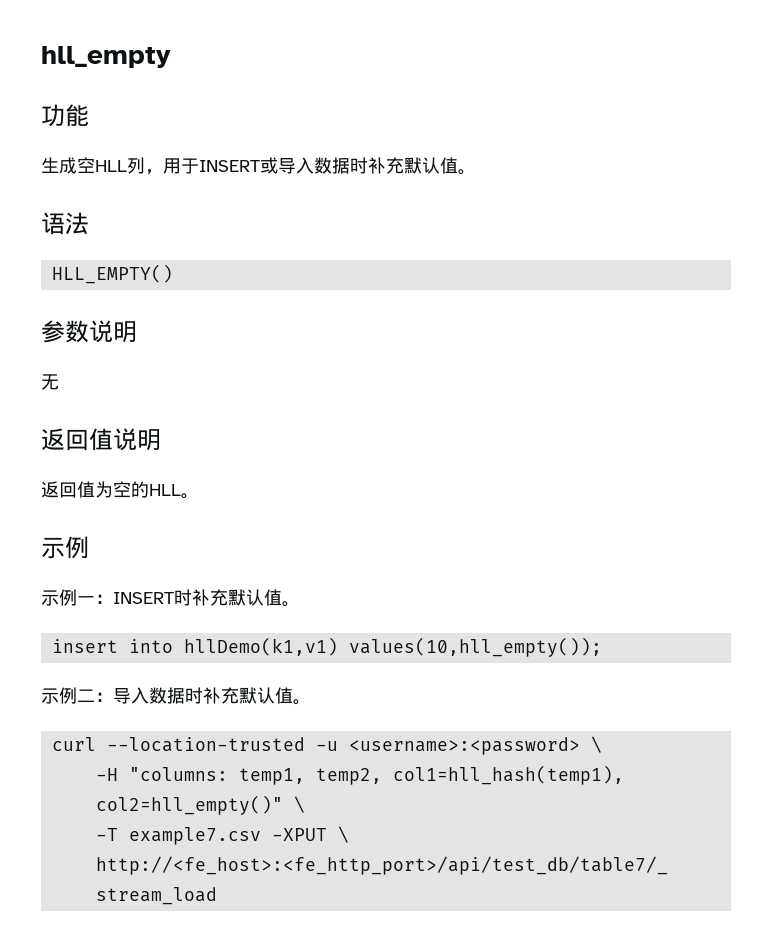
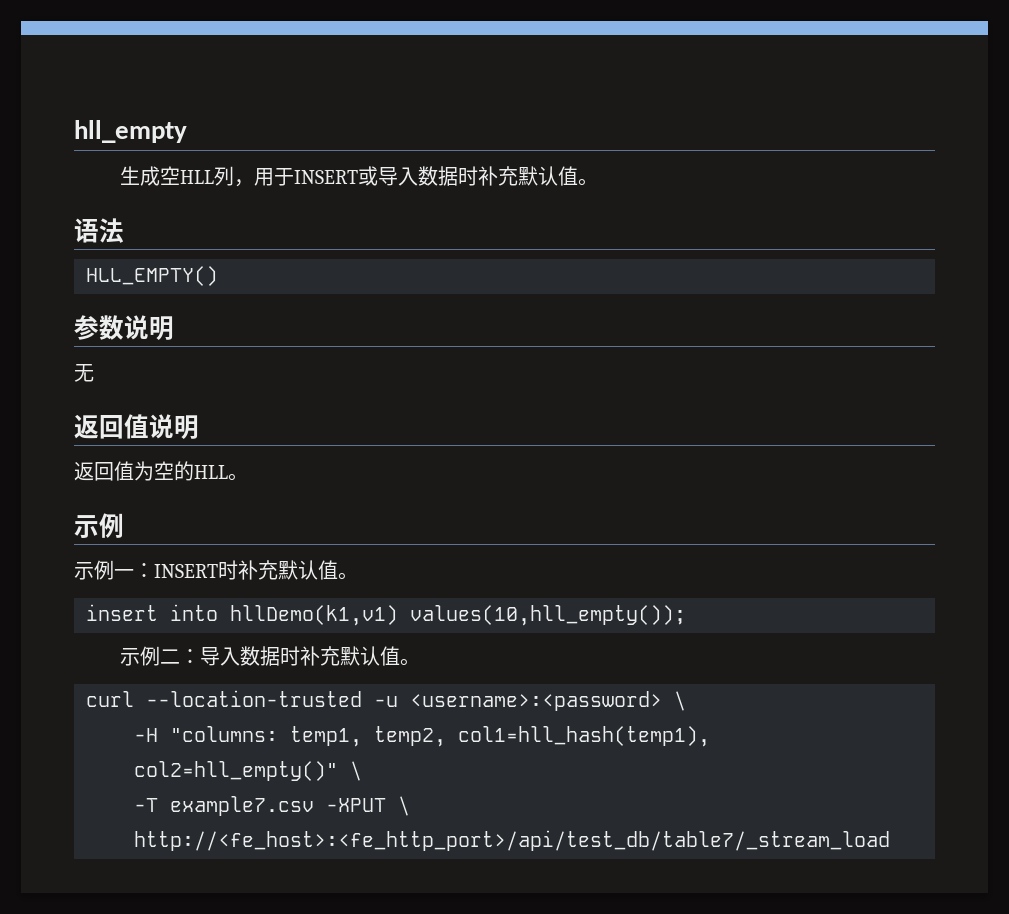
[41,104,89,127] // 功能 -> (187, 131) none

